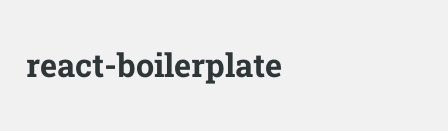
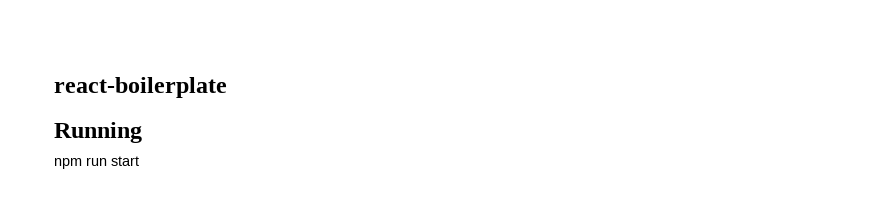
(282, 68) none -> [54,122,142,143] [54,156,139,169] // Running // npm run start

